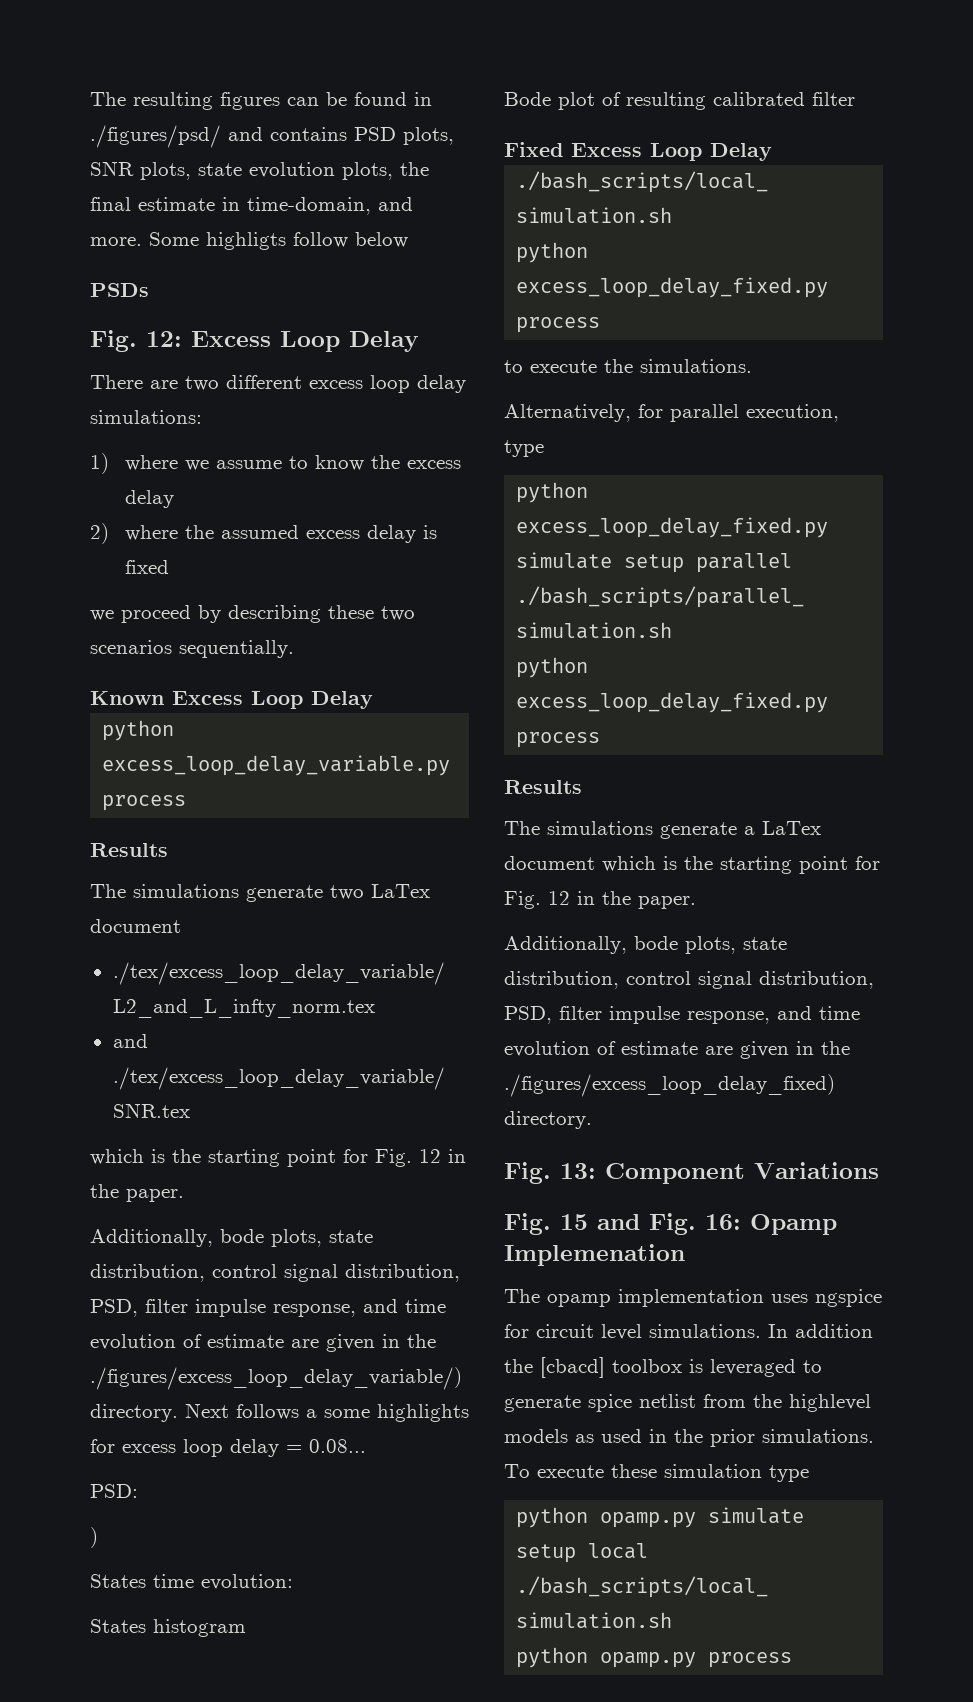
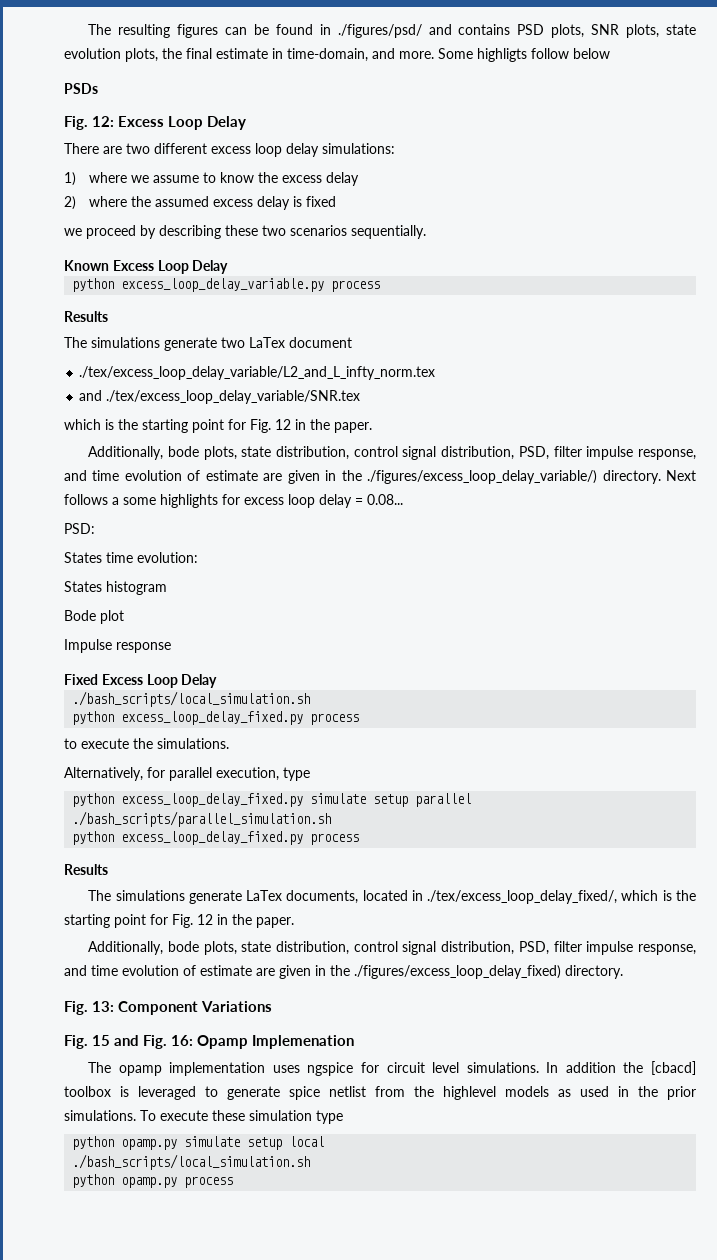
[90,1527,98,1548] // ) -> (95, 528) none
[602,92,855,110] of resulting calibrated filter -> [64,639,171,653] // Impulse response
[744,821,821,835] [504,856,595,870] a LaTex document -> [246,890,618,904] LaTex documents, located in ./tex/excess_loop_delay_fixed/,

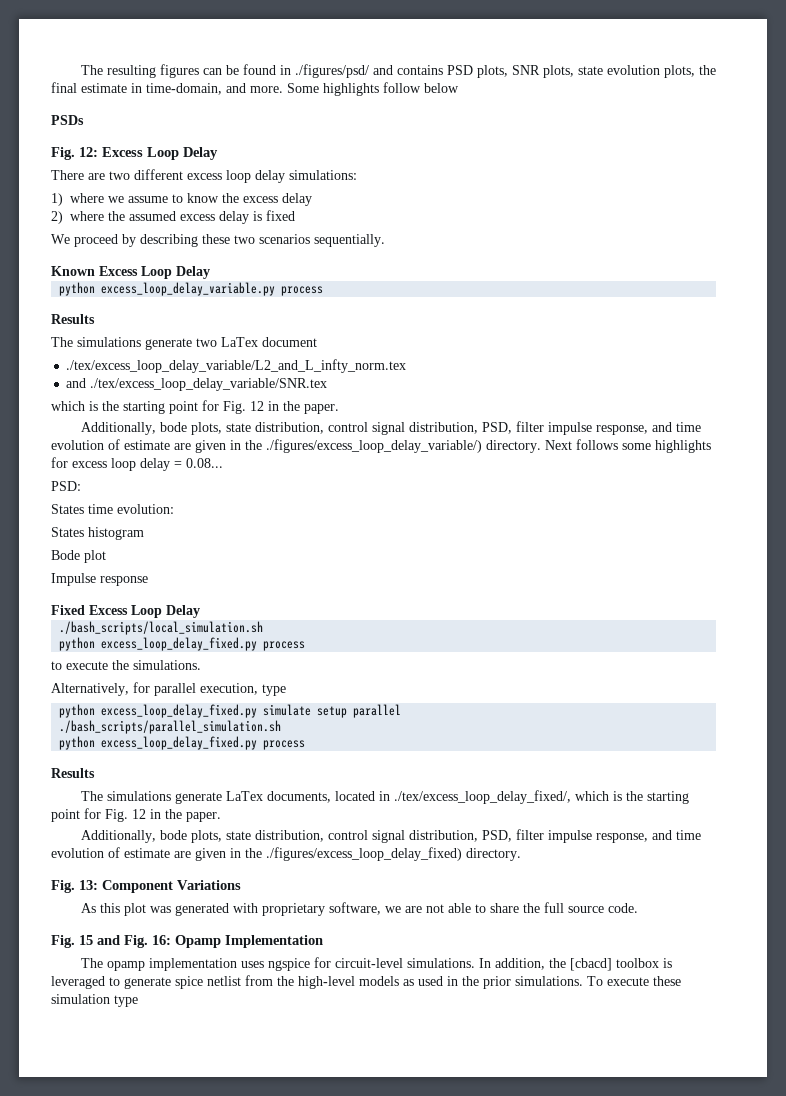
[477,48,527,62] highligts -> [323,83,379,96] highlights
[64,228,82,236] we -> [51,234,70,244] We
[112,497,119,505] a -> (618, 444) none
(272, 1006) none -> [80,902,638,916] // As this plot was generated with proprietary software, we are not able to share the full source code.
[252,1035,354,1049] Implemenation -> [225,935,323,948] Implementation
[386,1062,460,1073] circuit level -> [334,958,403,968] circuit-level
[565,1062,616,1073] addition -> [494,958,545,970] addition,
[443,1086,496,1100] highlevel -> [298,976,355,989] high-level
[72,1136,325,1150] [72,1154,311,1170] [72,1174,234,1188] // python opamp.py simulate setup local // ./bash_scripts/local_simulation.sh // python opamp.py process -> (138, 1001) none

